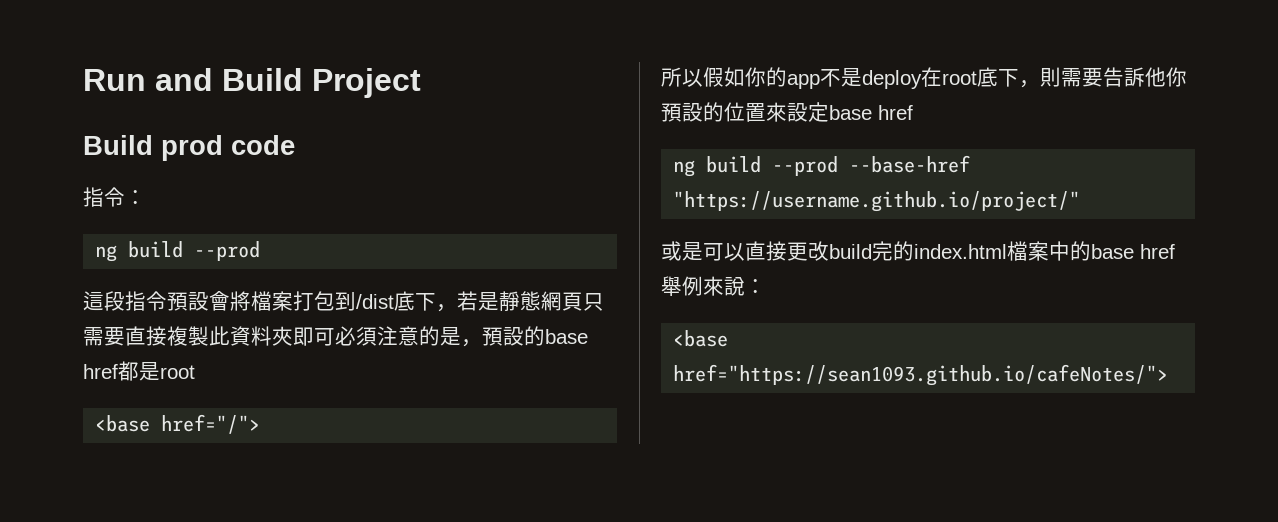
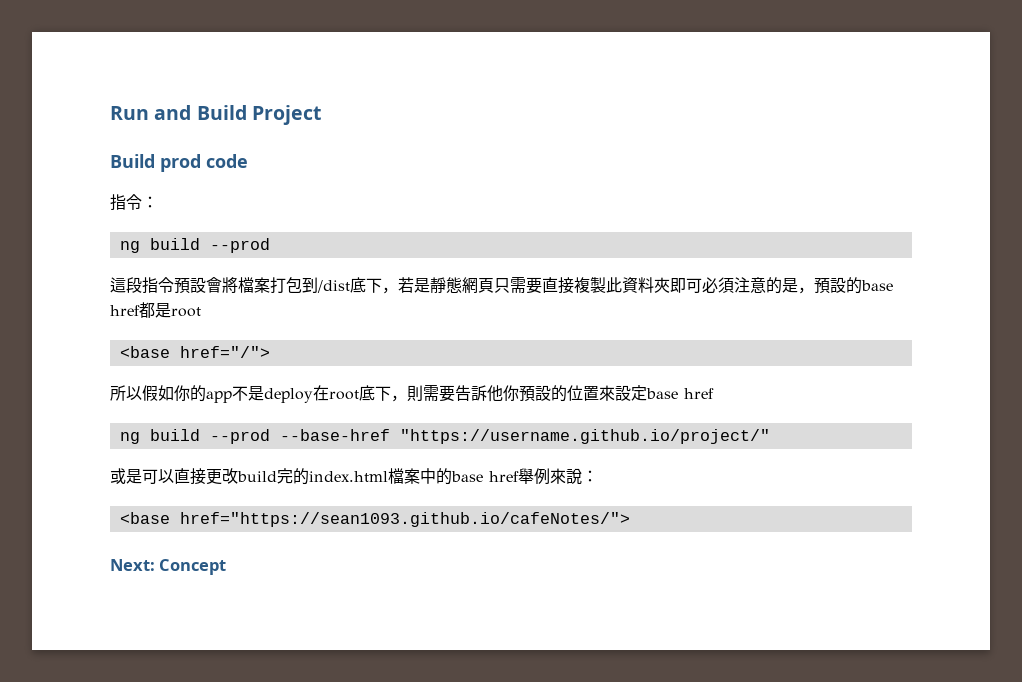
(1169, 375) none -> [110,559,227,575] // Next: Concept

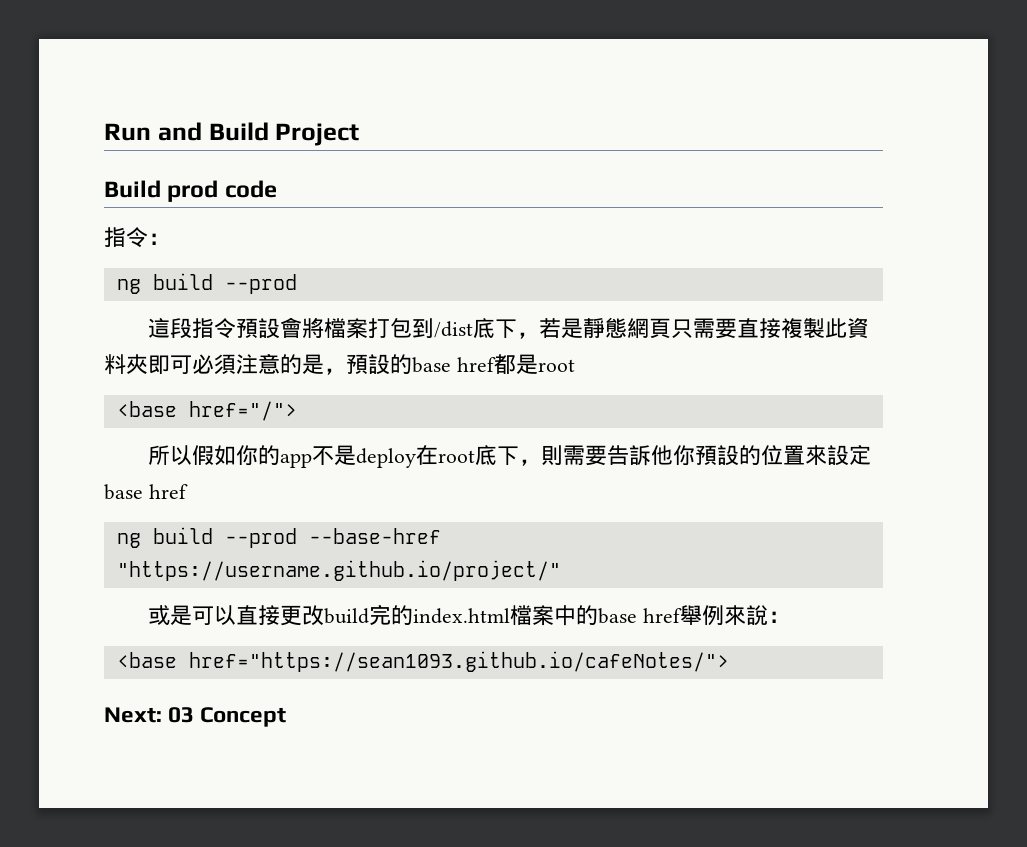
(155, 565) none -> [168,707,195,723] 03

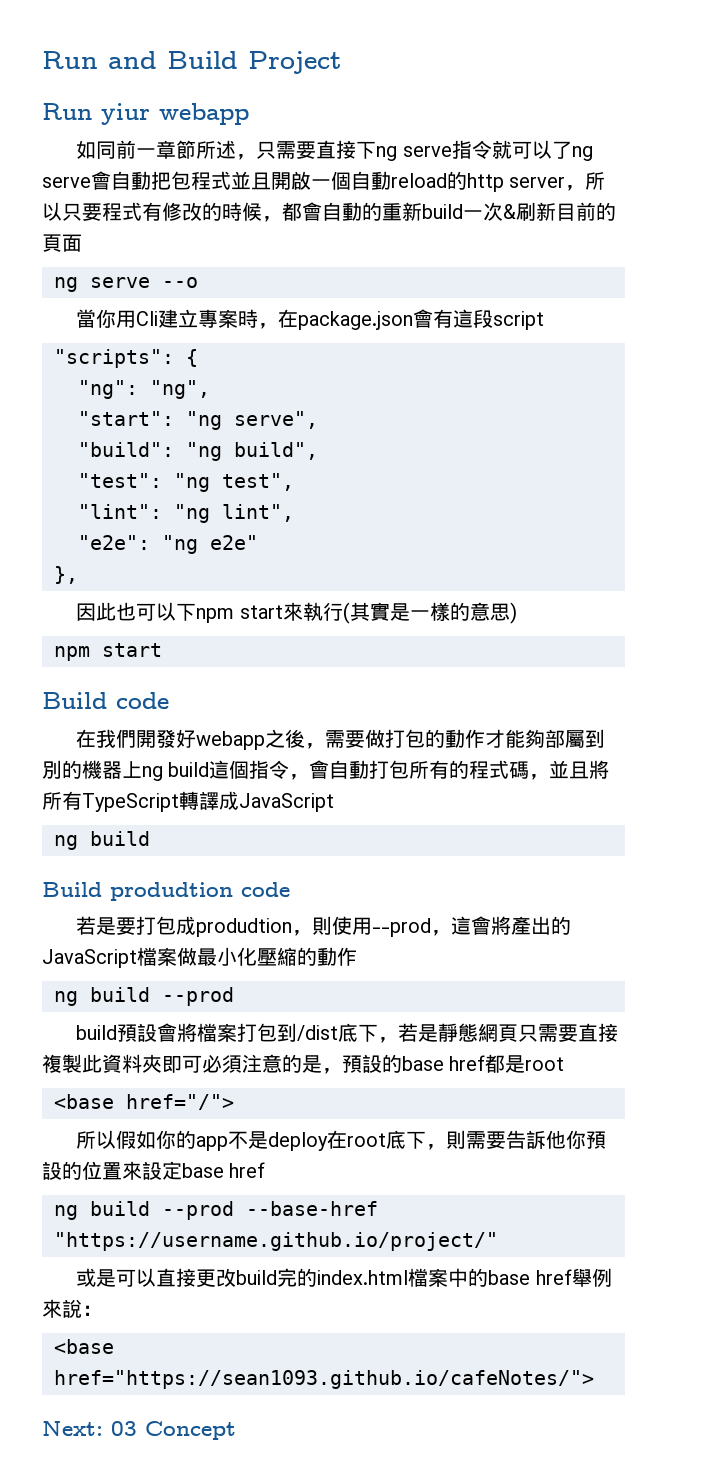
[104,180,277,202] [104,227,170,248] // Build prod code // 指令： -> [42,103,249,125] [76,140,593,161] [42,171,606,192] [42,202,616,222] [42,234,82,252] [54,277,198,292] [76,309,545,330] [54,349,198,368] [78,380,210,399] [78,411,318,430] [78,442,318,461] [78,473,294,492] [78,504,294,523] [78,535,258,554] [54,566,78,584] [76,602,517,624] [54,643,162,661] [42,692,169,709] [76,729,606,750] [42,760,610,781] [42,791,334,812] [54,831,150,850] [42,882,290,901] [76,916,572,937] [42,947,357,968] // Run yiur webapp // 如同前一章節所述，只需要直接下ng serve指令就可以了ng serve會自動把包程式並且開啟一個自動reload的http server，所以只要程式有修改的時候，都會自動的重新build一次&刷新目前的頁面 // ng serve --o // 當你用Cli建立專案時，在package.json會有這段script // "scripts": { // "ng": "ng", // "start": "ng serve", // "build": "ng build", // "test": "ng test", // "lint": "ng lint", // "e2e": "ng e2e" // }, // 因此也可以下npm start來執行(其實是一樣的意思) // npm start // Build code // 在我們開發好webapp之後，需要做打包的動作才能夠部屬到別的機器上ng build這個指令，會自動打包所有的程式碼，並且將所有TypeScript轉譯成JavaScript // ng build // Build produdtion code // 若是要打包成produdtion，則使用--prod，這會將產出的JavaScript檔案做最小化壓縮的動作
[148,317,237,339] 這段指令 -> [76,1025,118,1040] build

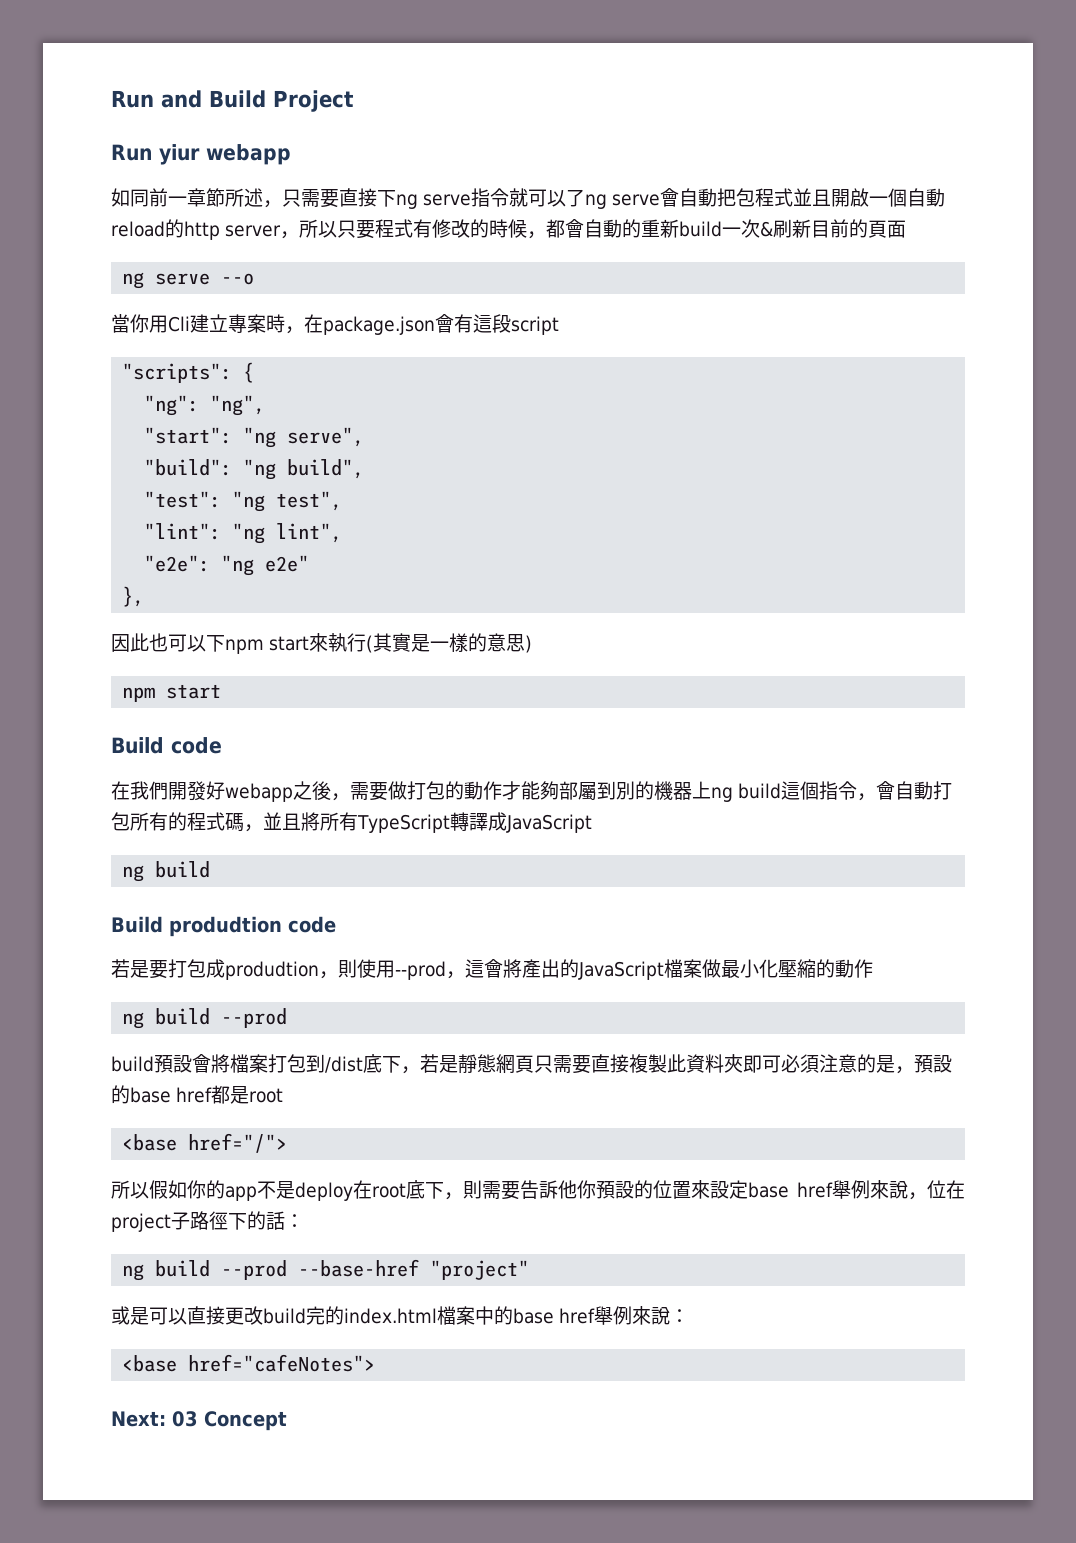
(266, 1170) none -> [832,1180,965,1200] [111,1211,304,1232] 舉例來說，位在project子路徑下的話：
[54,1232,498,1251] "https://username.github.io/project/" -> [430,1260,530,1280] "project"
[54,1370,594,1389] href="https://sean1093.github.io/cafeNotes/"> -> [188,1354,376,1372] href="cafeNotes">

